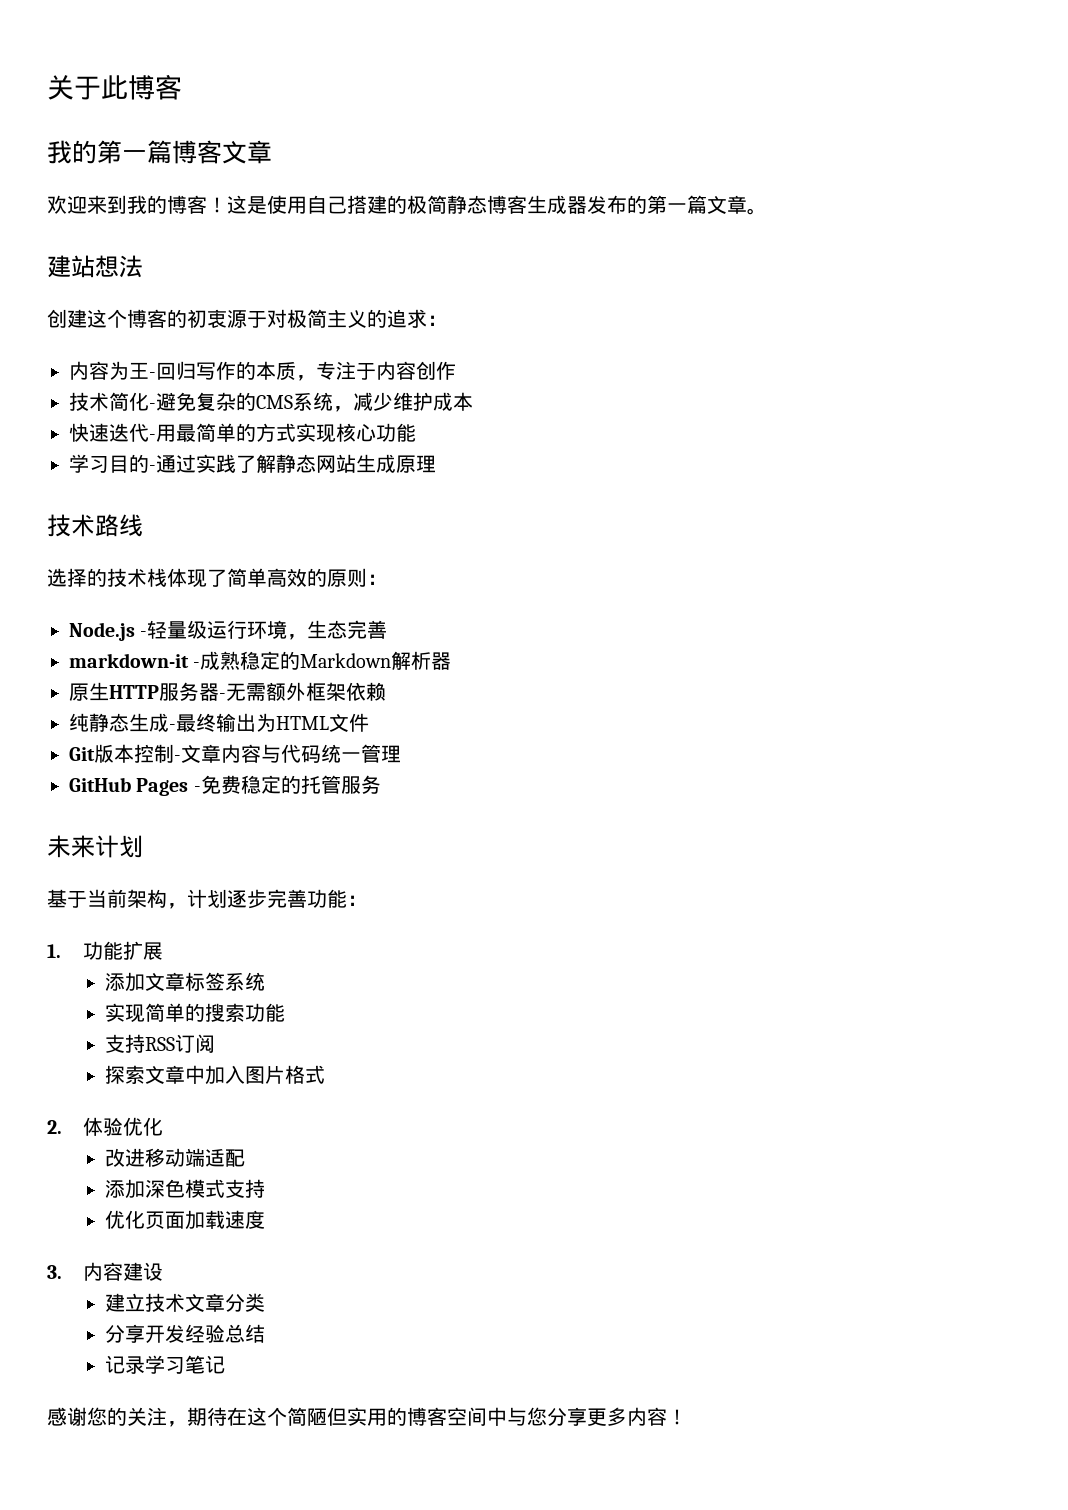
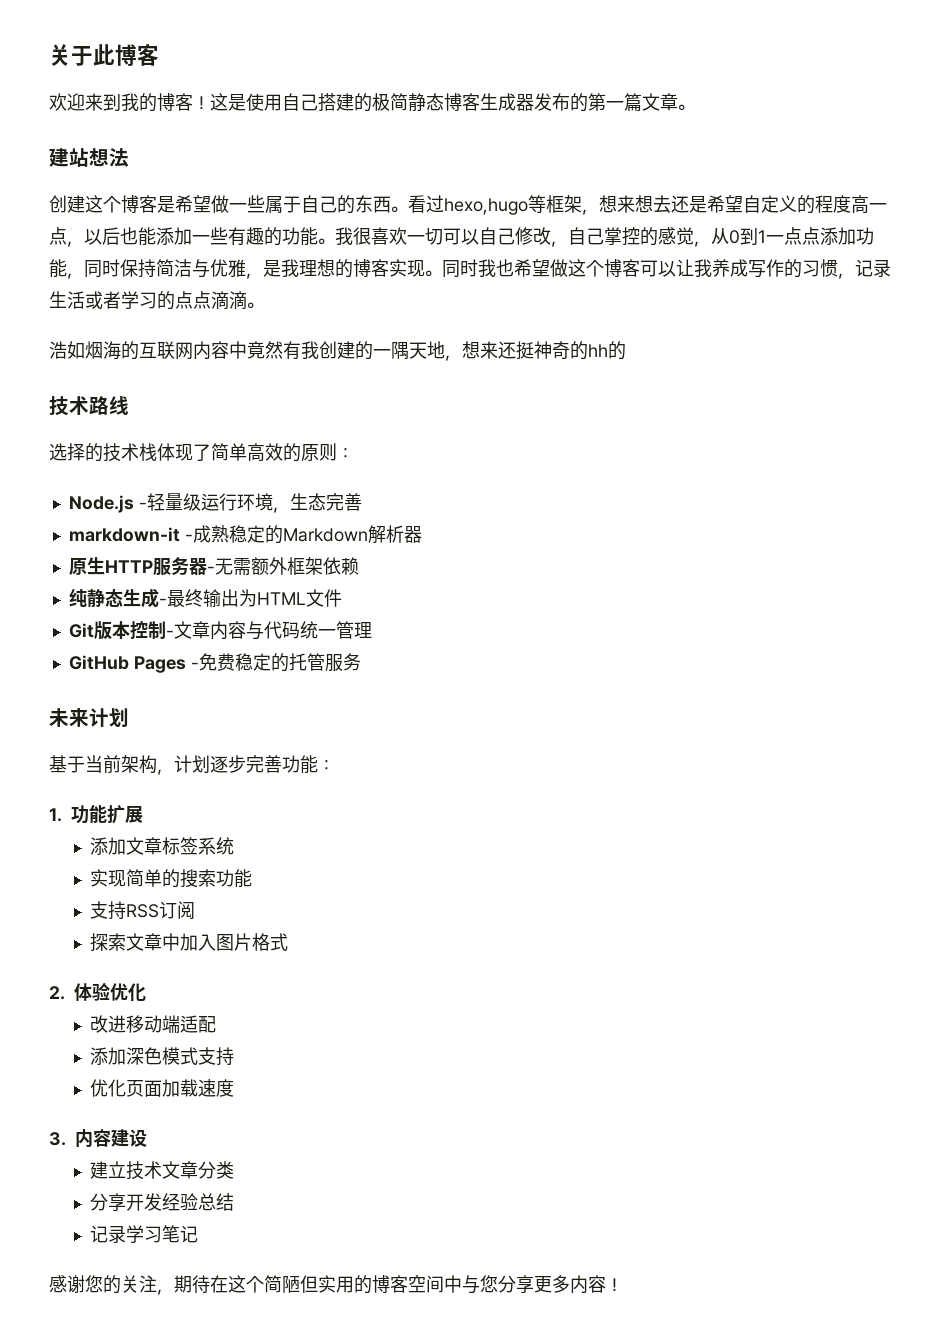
[47,140,272,164] // 我的第一篇博客文章 -> (159, 55) none
[167,309,447,328] [69,361,456,381] [69,392,473,412] [69,423,416,443] [69,454,436,473] 的初衷源于对极简主义的追求： // 内容为王-回归写作的本质，专注于内容创作 // 技术简化-避免复杂的CMS系统，减少维护成本 // 快速迭代-用最简单的方式实现核心功能 // 学习目的-通过实践了解静态网站生成原理 -> [157,195,887,215] [49,227,874,247] [49,259,891,279] [49,291,264,310] [49,341,626,361] 是希望做一些属于自己的东西。看过hexo,hugo等框架，想来想去还是希望自定义的程度高一点，以后也能添加一些有趣的功能。我很喜欢一切可以自己修改，自己掌控的感觉，从0到1一点点添加功能，同时保持简洁与优雅，是我理想的博客实现。同时我也希望做这个博客可以让我养成写作的习惯，记录生活或者学习的点点滴滴。 // 浩如烟海的互联网内容中竟然有我创建的一隅天地，想来还挺神奇的hh的

